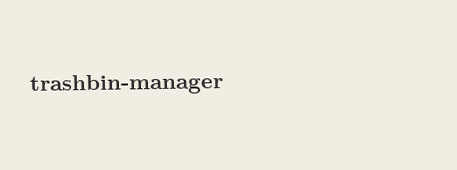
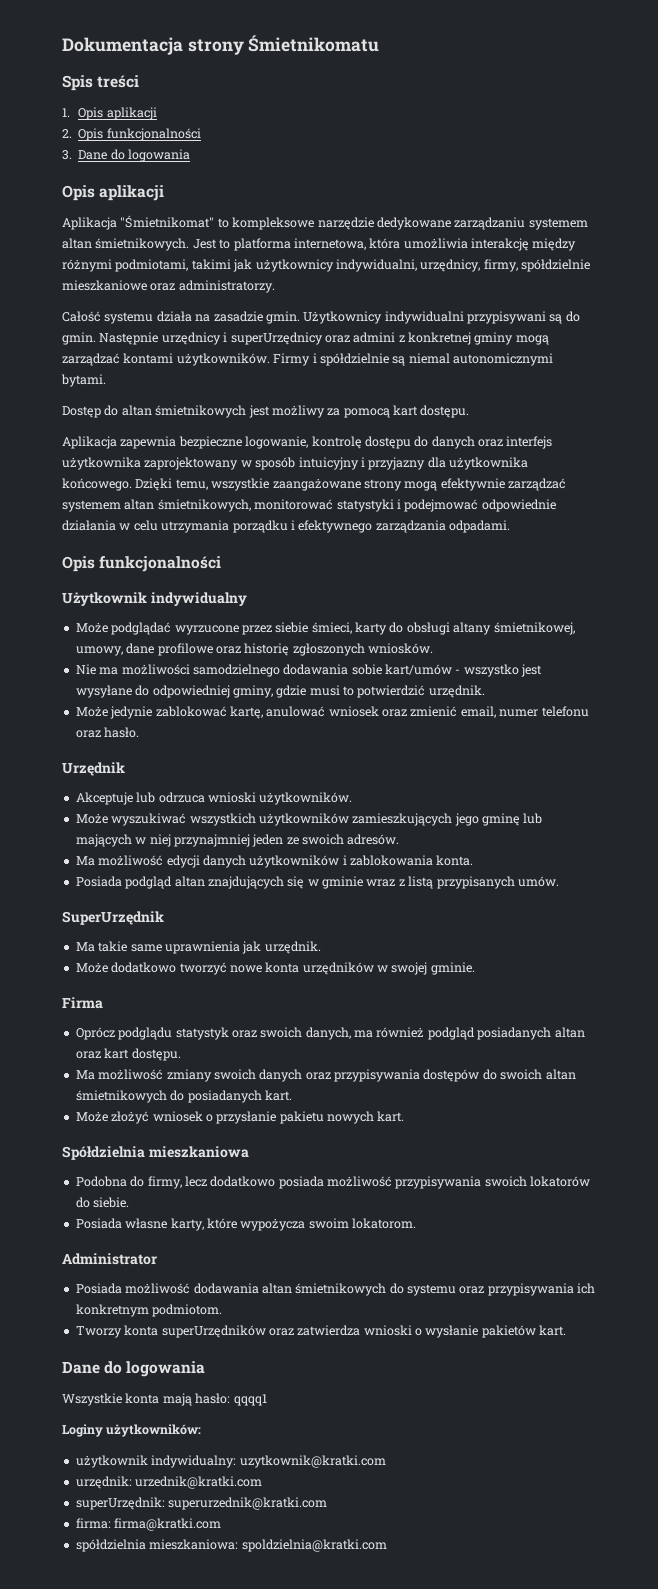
[29,73,224,96] trashbin-manager -> [62,35,380,55] [62,75,140,91] [62,107,157,120] [62,128,201,141] [62,149,191,162] [62,185,165,201] [62,215,588,230] [62,238,577,251] [62,259,590,272] [62,280,275,293] [62,311,580,324] [62,332,549,345] [62,353,553,366] [61,374,106,387] [62,405,470,418] [62,436,553,449] [62,457,528,470] [62,478,566,491] [62,499,556,512] [62,520,510,533] [62,556,222,572] [62,592,247,606] [75,622,575,635] [75,643,433,656] [75,664,543,677] [75,685,485,698] [75,706,589,719] [75,727,140,738] [62,762,125,776] [75,792,353,805] [75,813,543,826] [75,834,400,847] [75,855,474,868] [75,876,559,889] [62,911,164,925] [75,941,321,954] [75,962,475,975] [62,997,103,1009] [75,1027,585,1040] [75,1048,181,1061] [75,1069,576,1082] [75,1090,292,1103] [75,1111,405,1124] [62,1146,249,1160] [75,1176,591,1189] [75,1197,130,1208] [75,1218,416,1231] [62,1253,157,1265] [75,1283,596,1296] [75,1304,223,1317] [75,1325,567,1338] [62,1361,206,1377] [62,1393,267,1406] [62,1424,202,1437] [75,1455,386,1468] [75,1476,263,1489] [75,1497,328,1510] [75,1518,222,1531] [75,1539,387,1552] Dokumentacja strony Śmietnikomatu // Spis treści // 1. Opis aplikacji // 2. Opis funkcjonalności // 3. Dane do logowania // Opis aplikacji // Aplikacja "Śmietnikomat" to kompleksowe narzędzie dedykowane zarządzaniu systemem altan śmietnikowych. Jest to platforma internetowa, która umożliwia interakcję między różnymi podmiotami, takimi jak użytkownicy indywidualni, urzędnicy, firmy, spółdzielnie mieszkaniowe oraz administratorzy. // Całość systemu działa na zasadzie gmin. Użytkownicy indywidualni przypisywani są do gmin. Następnie urzędnicy i superUrzędnicy oraz admini z konkretnej gminy mogą zarządzać kontami użytkowników. Firmy i spółdzielnie są niemal autonomicznymi bytami. // Dostęp do altan śmietnikowych jest możliwy za pomocą kart dostępu. // Aplikacja zapewnia bezpieczne logowanie, kontrolę dostępu do danych oraz interfejs użytkownika zaprojektowany w sposób intuicyjny i przyjazny dla użytkownika końcowego. Dzięki temu, wszystkie zaangażowane strony mogą efektywnie zarządzać systemem altan śmietnikowych, monitorować statystyki i podejmować odpowiednie działania w celu utrzymania porządku i efektywnego zarządzania odpadami. // Opis funkcjonalności // Użytkownik indywidualny // Może podglądać wyrzucone przez siebie śmieci, karty do obsługi altany śmietnikowej, umowy, dane profilowe oraz historię zgłoszonych wniosków. // Nie ma możliwości samodzielnego dodawania sobie kart/umów - wszystko jest wysyłane do odpowiedniej gminy, gdzie musi to potwierdzić urzędnik. // Może jedynie zablokować kartę, anulować wniosek oraz zmienić email, numer telefonu oraz hasło. // Urzędnik // Akceptuje lub odrzuca wnioski użytkowników. // Może wyszukiwać wszystkich użytkowników zamieszkujących jego gminę lub mających w niej przynajmniej jeden ze swoich adresów. // Ma możliwość edycji danych użytkowników i zablokowania konta. // Posiada podgląd altan znajdujących się w gminie wraz z listą przypisanych umów. // SuperUrzędnik // Ma takie same uprawnienia jak urzędnik. // Może dodatkowo tworzyć nowe konta urzędników w swojej gminie. // Firma // Oprócz podglądu statystyk oraz swoich danych, ma również podgląd posiadanych altan oraz kart dostępu. // Ma możliwość zmiany swoich danych oraz przypisywania dostępów do swoich altan śmietnikowych do posiadanych kart. // Może złożyć wniosek o przysłanie pakietu nowych kart. // Spółdzielnia mieszkaniowa // Podobna do firmy, lecz dodatkowo posiada możliwość przypisywania swoich lokatorów do siebie. // Posiada własne karty, które wypożycza swoim lokatorom. // Administrator // Posiada możliwość dodawania altan śmietnikowych do systemu oraz przypisywania ich konkretnym podmiotom. // Tworzy konta superUrzędników oraz zatwierdza wnioski o wysłanie pakietów kart. // Dane do logowania // Wszystkie konta mają hasło: qqqq1 // Loginy użytkowników: // użytkownik indywidualny: uzytkownik@kratki.com // urzędnik: urzednik@kratki.com // superUrzędnik: superurzednik@kratki.com // firma: firma@kratki.com // spółdzielnia mieszkaniowa: spoldzielnia@kratki.com

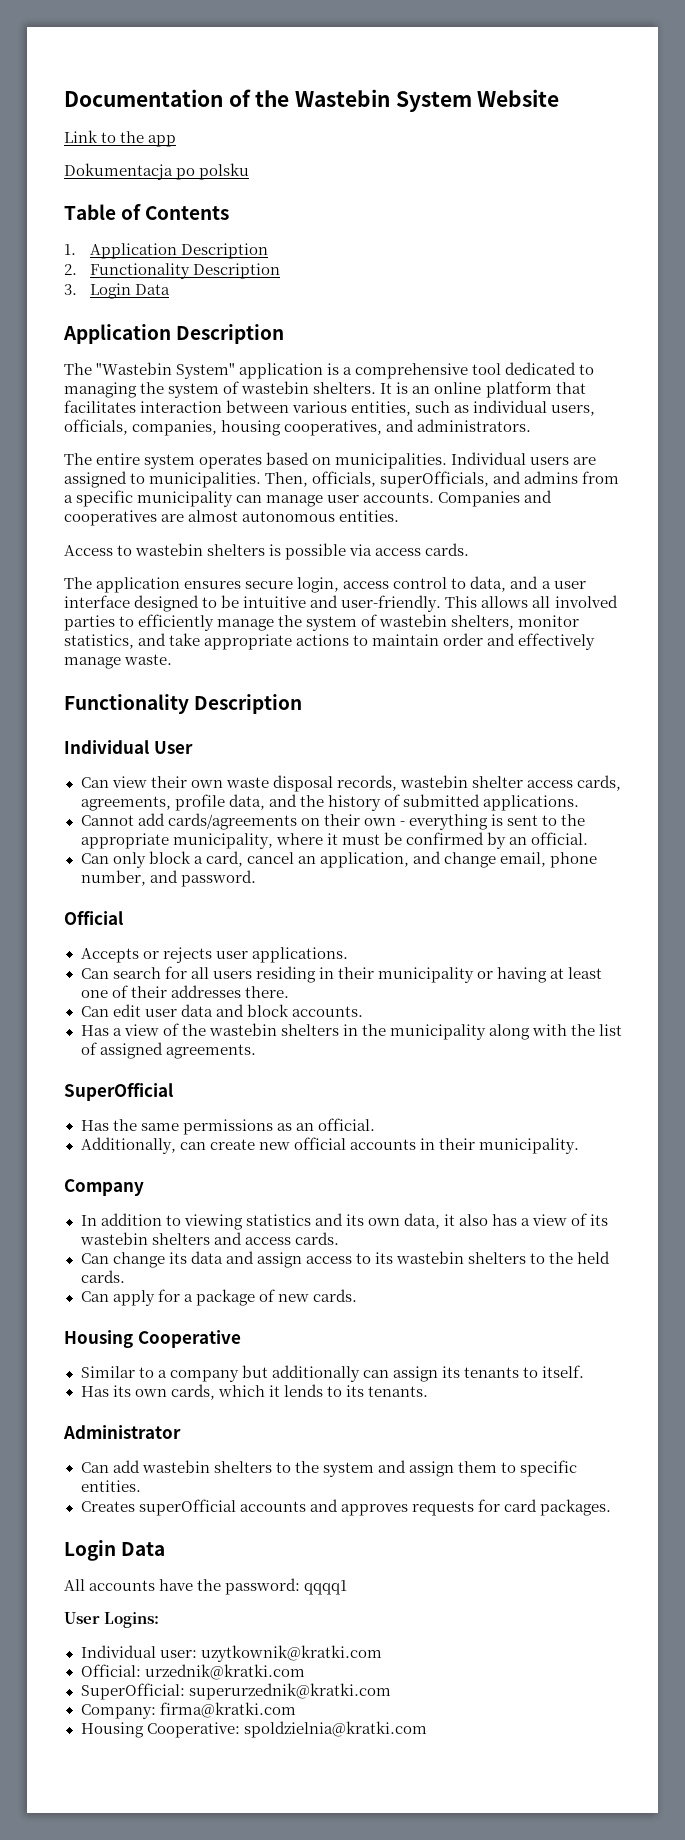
[62,35,380,55] [62,75,140,91] Dokumentacja strony Śmietnikomatu // Spis treści -> [64,89,560,112] [64,130,177,147] [64,163,250,180] [64,204,230,220] Documentation of the Wastebin System Website // Link to the app // Dokumentacja po polsku // Table of Contents
[78,107,157,120] Opis aplikacji -> [89,243,268,259] Application Description
[78,128,201,141] Opis funkcjonalności -> [89,263,280,279] Functionality Description
[78,149,191,162] [62,185,165,201] [62,215,588,230] [62,238,577,251] [62,259,590,272] [62,280,275,293] [62,311,580,324] [62,332,549,345] [62,353,553,366] [61,374,106,387] [62,405,470,418] [62,436,553,449] [62,457,528,470] [62,478,566,491] [62,499,556,512] [62,520,510,533] [62,556,222,572] [62,592,247,606] [75,622,575,635] [75,643,433,656] [75,664,543,677] [75,685,485,698] [75,706,589,719] [75,727,140,738] [62,762,125,776] [75,792,353,805] [75,813,543,826] [75,834,400,847] [75,855,474,868] [75,876,559,889] [62,911,164,925] [75,941,321,954] [75,962,475,975] [62,997,103,1009] [75,1027,585,1040] [75,1048,181,1061] [75,1069,576,1082] [75,1090,292,1103] [75,1111,405,1124] [62,1146,249,1160] [75,1176,591,1189] [75,1197,130,1208] [75,1218,416,1231] [62,1253,157,1265] [75,1283,596,1296] [75,1304,223,1317] [75,1325,567,1338] [62,1361,206,1377] [62,1393,267,1406] [62,1424,202,1437] [75,1455,237,1468] Dane do logowania // Opis aplikacji // Aplikacja "Śmietnikomat" to kompleksowe narzędzie dedykowane zarządzaniu systemem altan śmietnikowych. Jest to platforma internetowa, która umożliwia interakcję między różnymi podmiotami, takimi jak użytkownicy indywidualni, urzędnicy, firmy, spółdzielnie mieszkaniowe oraz administratorzy. // Całość systemu działa na zasadzie gmin. Użytkownicy indywidualni przypisywani są do gmin. Następnie urzędnicy i superUrzędnicy oraz admini z konkretnej gminy mogą zarządzać kontami użytkowników. Firmy i spółdzielnie są niemal autonomicznymi bytami. // Dostęp do altan śmietnikowych jest możliwy za pomocą kart dostępu. // Aplikacja zapewnia bezpieczne logowanie, kontrolę dostępu do danych oraz interfejs użytkownika zaprojektowany w sposób intuicyjny i przyjazny dla użytkownika końcowego. Dzięki temu, wszystkie zaangażowane strony mogą efektywnie zarządzać systemem altan śmietnikowych, monitorować statystyki i podejmować odpowiednie działania w celu utrzymania porządku i efektywnego zarządzania odpadami. // Opis funkcjonalności // Użytkownik indywidualny // Może podglądać wyrzucone przez siebie śmieci, karty do obsługi altany śmietnikowej, umowy, dane profilowe oraz historię zgłoszonych wniosków. // Nie ma możliwości samodzielnego dodawania sobie kart/umów - wszystko jest wysyłane do odpowiedniej gminy, gdzie musi to potwierdzić urzędnik. // Może jedynie zablokować kartę, anulować wniosek oraz zmienić email, numer telefonu oraz hasło. // Urzędnik // Akceptuje lub odrzuca wnioski użytkowników. // Może wyszukiwać wszystkich użytkowników zamieszkujących jego gminę lub mających w niej przynajmniej jeden ze swoich adresów. // Ma możliwość edycji danych użytkowników i zablokowania konta. // Posiada podgląd altan znajdujących się w gminie wraz z listą przypisanych umów. // SuperUrzędnik // Ma takie same uprawnienia jak urzędnik. // Może dodatkowo tworzyć nowe konta urzędników w swojej gminie. // Firma // Oprócz podglądu statystyk oraz swoich danych, ma również podgląd posiadanych altan oraz kart dostępu. // Ma możliwość zmiany swoich danych oraz przypisywania dostępów do swoich altan śmietnikowych do posiadanych kart. // Może złożyć wniosek o przysłanie pakietu nowych kart. // Spółdzielnia mieszkaniowa // Podobna do firmy, lecz dodatkowo posiada możliwość przypisywania swoich lokatorów do siebie. // Posiada własne karty, które wypożycza swoim lokatorom. // Administrator // Posiada możliwość dodawania altan śmietnikowych do systemu oraz przypisywania ich konkretnym podmiotom. // Tworzy konta superUrzędników oraz zatwierdza wnioski o wysłanie pakietów kart. // Dane do logowania // Wszystkie konta mają hasło: qqqq1 // Loginy użytkowników: // użytkownik indywidualny: -> [89,283,170,299] [63,324,285,344] [64,362,595,379] [64,381,586,398] [64,400,596,416] [64,419,532,436] [64,452,597,469] [64,471,620,488] [64,490,553,507] [64,510,400,526] [64,543,470,560] [64,576,586,593] [64,595,618,612] [64,614,580,631] [64,633,596,650] [64,654,173,669] [64,694,303,714] [64,740,193,754] [80,775,621,792] [80,794,579,811] [80,813,586,830] [80,832,588,849] [80,851,598,868] [80,870,256,887] [64,911,123,925] [80,947,348,963] [80,966,603,983] [80,985,289,998] [80,1004,363,1017] [80,1023,623,1040] [80,1042,256,1059] [64,1083,173,1101] [80,1118,375,1135] [80,1137,579,1154] [64,1179,144,1196] [80,1213,609,1230] [79,1232,339,1245] [80,1251,611,1268] [80,1270,125,1283] [80,1289,357,1306] [64,1330,241,1348] [80,1365,585,1382] [80,1384,428,1400] [63,1425,181,1439] [80,1460,578,1477] [80,1480,141,1492] [80,1499,611,1516] [64,1540,166,1561] [64,1578,348,1595] [64,1612,160,1628] [80,1645,197,1658] Login Data // Application Description // The "Wastebin System" application is a comprehensive tool dedicated to managing the system of wastebin shelters. It is an online platform that facilitates interaction between various entities, such as individual users, officials, companies, housing cooperatives, and administrators. // The entire system operates based on municipalities. Individual users are assigned to municipalities. Then, officials, superOfficials, and admins from a specific municipality can manage user accounts. Companies and cooperatives are almost autonomous entities. // Access to wastebin shelters is possible via access cards. // The application ensures secure login, access control to data, and a user interface designed to be intuitive and user-friendly. This allows all involved parties to efficiently manage the system of wastebin shelters, monitor statistics, and take appropriate actions to maintain order and effectively manage waste. // Functionality Description // Individual User // Can view their own waste disposal records, wastebin shelter access cards, agreements, profile data, and the history of submitted applications. // Cannot add cards/agreements on their own - everything is sent to the appropriate municipality, where it must be confirmed by an official. // Can only block a card, cancel an application, and change email, phone number, and password. // Official // Accepts or rejects user applications. // Can search for all users residing in their municipality or having at least one of their addresses there. // Can edit user data and block accounts. // Has a view of the wastebin shelters in the municipality along with the list of assigned agreements. // SuperOfficial // Has the same permissions as an official. // Additionally, can create new official accounts in their municipality. // Company // In addition to viewing statistics and its own data, it also has a view of its wastebin shelters and access cards. // Can change its data and assign access to its wastebin shelters to the held cards. // Can apply for a package of new cards. // Housing Cooperative // Similar to a company but additionally can assign its tenants to itself. // Has its own cards, which it lends to its tenants. // Administrator // Can add wastebin shelters to the system and assign them to specific entities. // Creates superOfficial accounts and approves requests for card packages. // Login Data // All accounts have the password: qqqq1 // User Logins: // Individual user:
[75,1476,132,1489] urzędnik: -> [80,1664,141,1677] Official:
[75,1497,165,1510] superUrzędnik: -> [80,1683,185,1700] SuperOfficial:
[75,1518,111,1529] firma: -> [80,1704,156,1719] Company:
[75,1539,239,1552] spółdzielnia mieszkaniowa: -> [80,1722,240,1738] Housing Cooperative:

